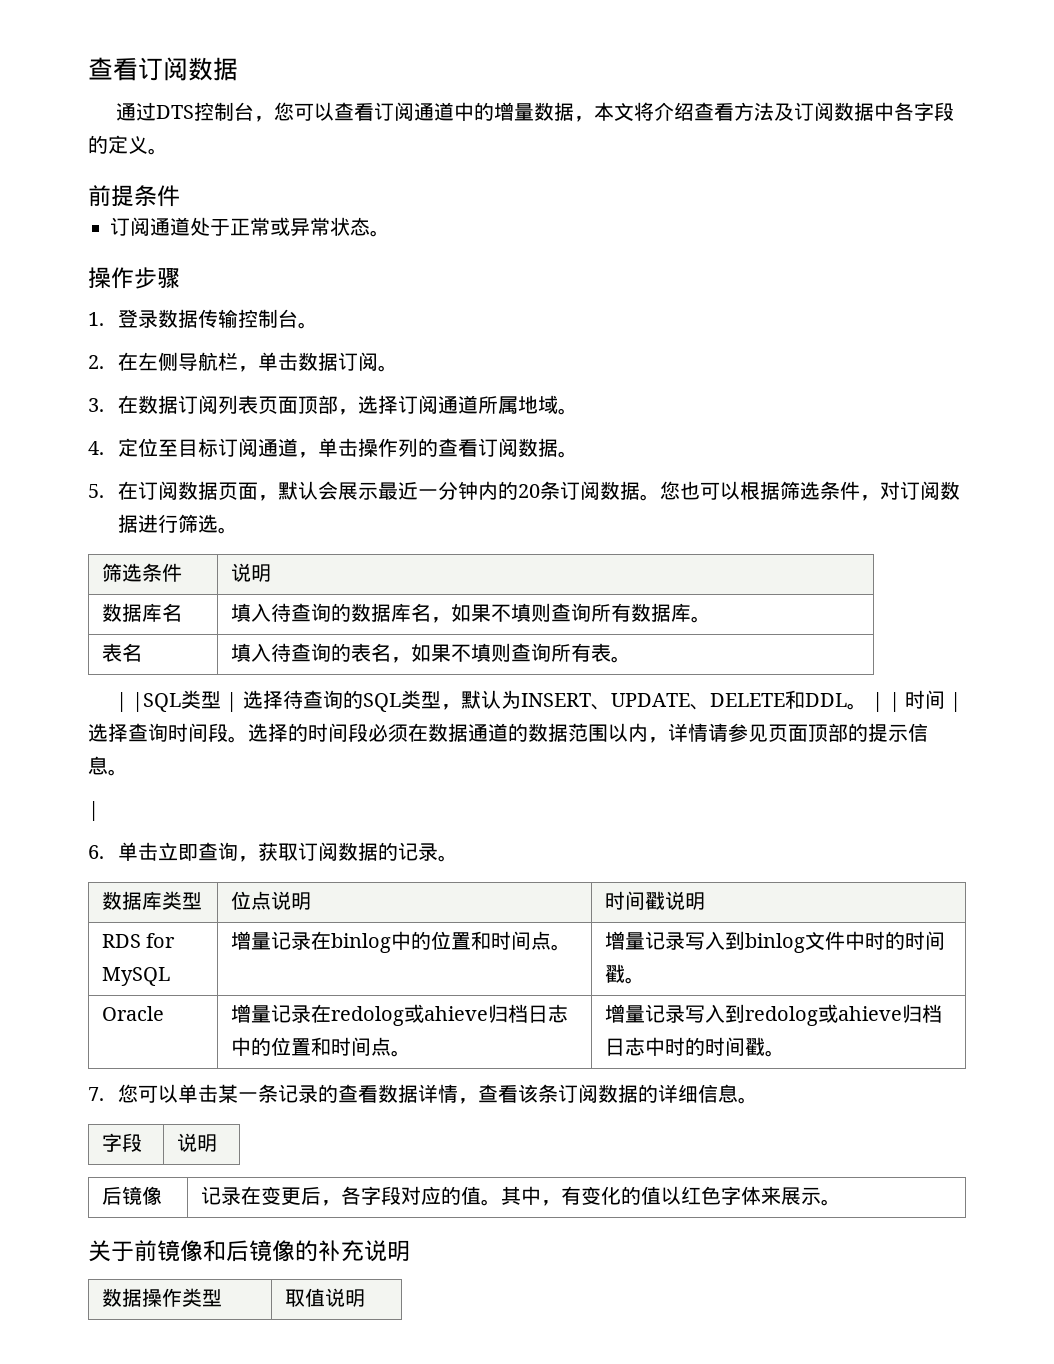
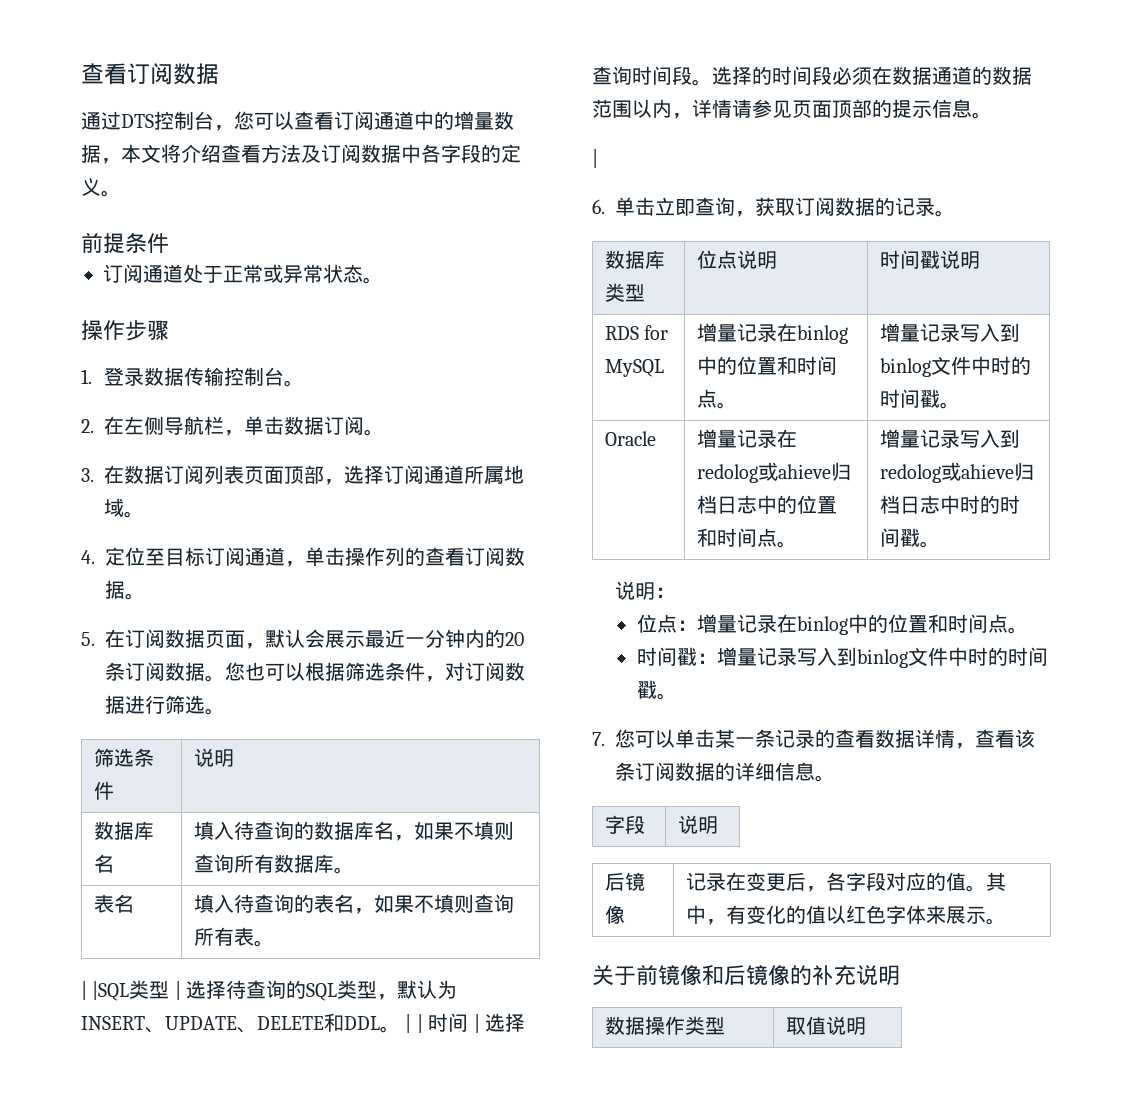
(785, 1053) none -> [614,581,675,600] [636,614,1028,635] [636,647,1048,668] [636,680,677,700] // 说明： // 位点：增量记录在binlog中的位置和时间点。 // 时间戳：增量记录写入到binlog文件中时的时间戳。

